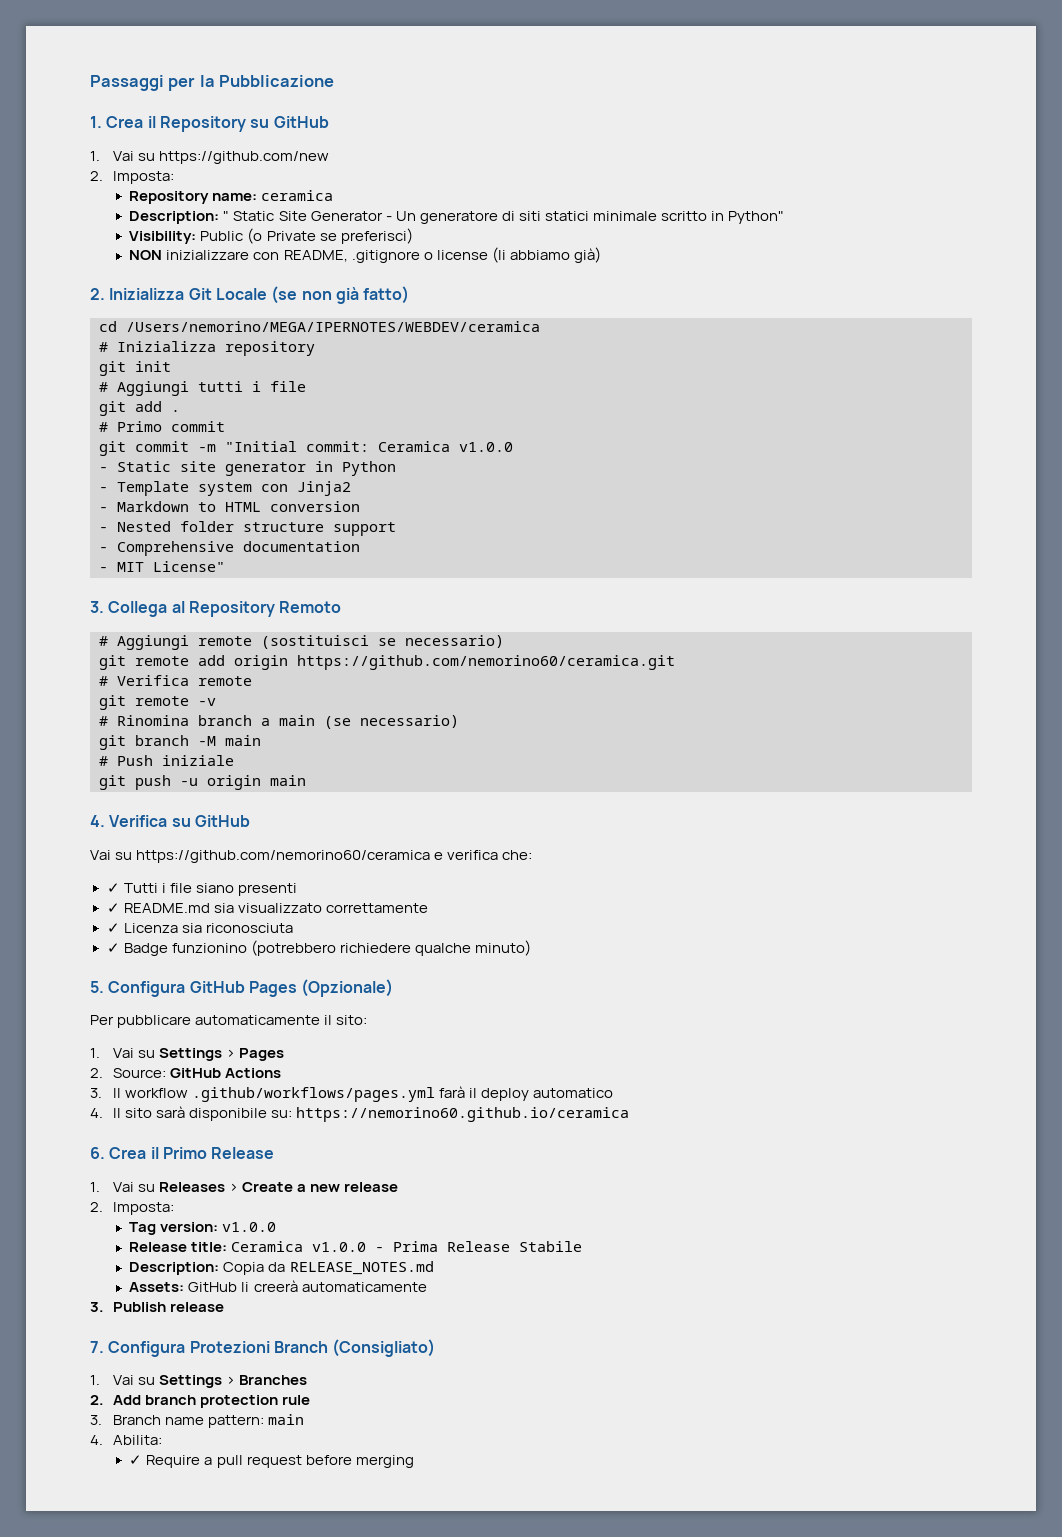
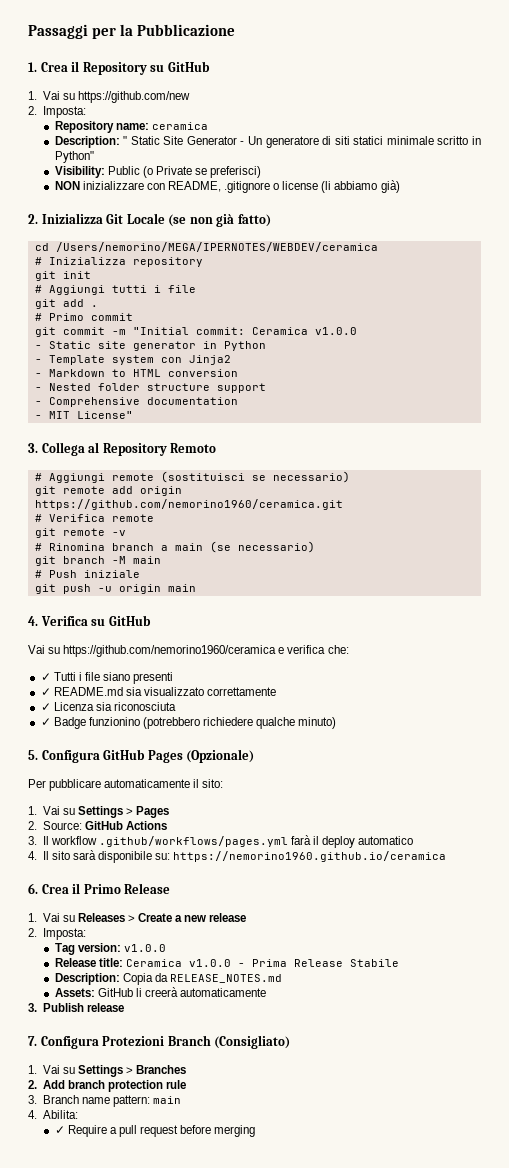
[297,655,675,670] https://github.com/nemorino60/ceramica.git -> [34,499,343,510] https://github.com/nemorino1960/ceramica.git
[136,850,431,863] https://github.com/nemorino60/ceramica -> [63,645,277,657] https://github.com/nemorino1960/ceramica
[296,1107,630,1122] https://nemorino60.github.io/ceramica -> [173,851,447,862] https://nemorino1960.github.io/ceramica

